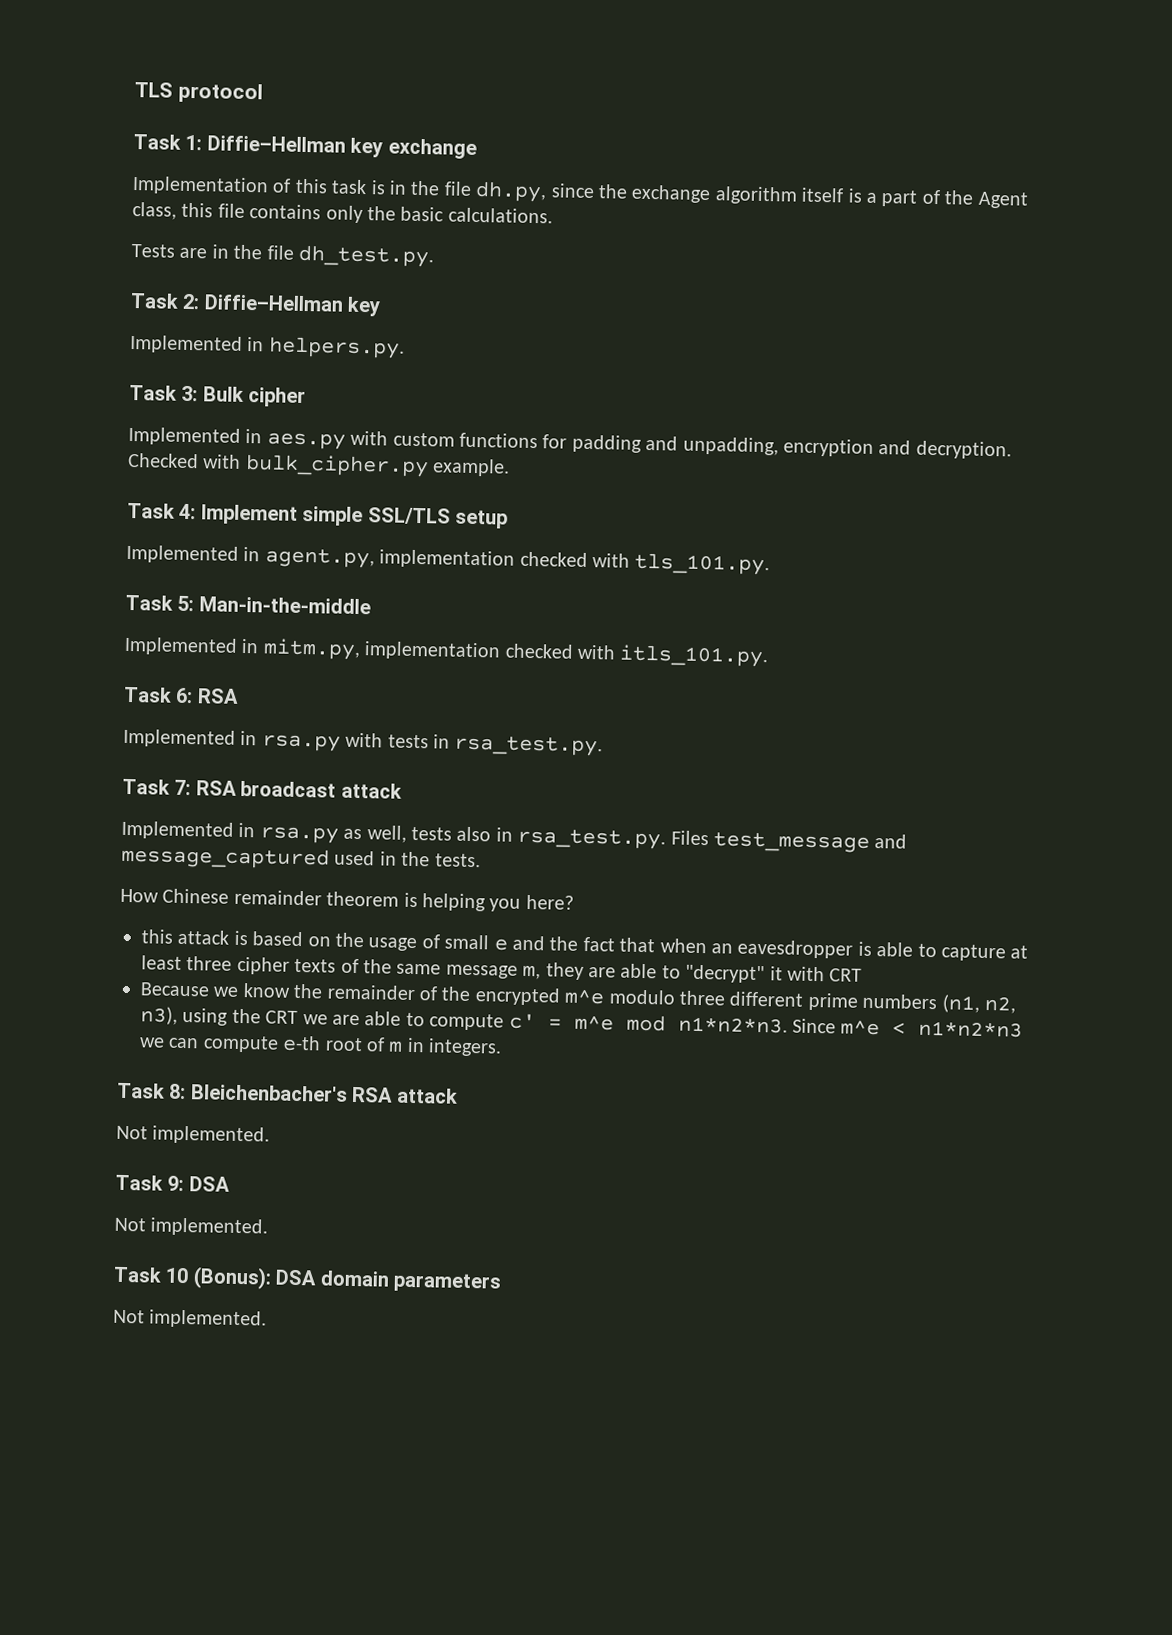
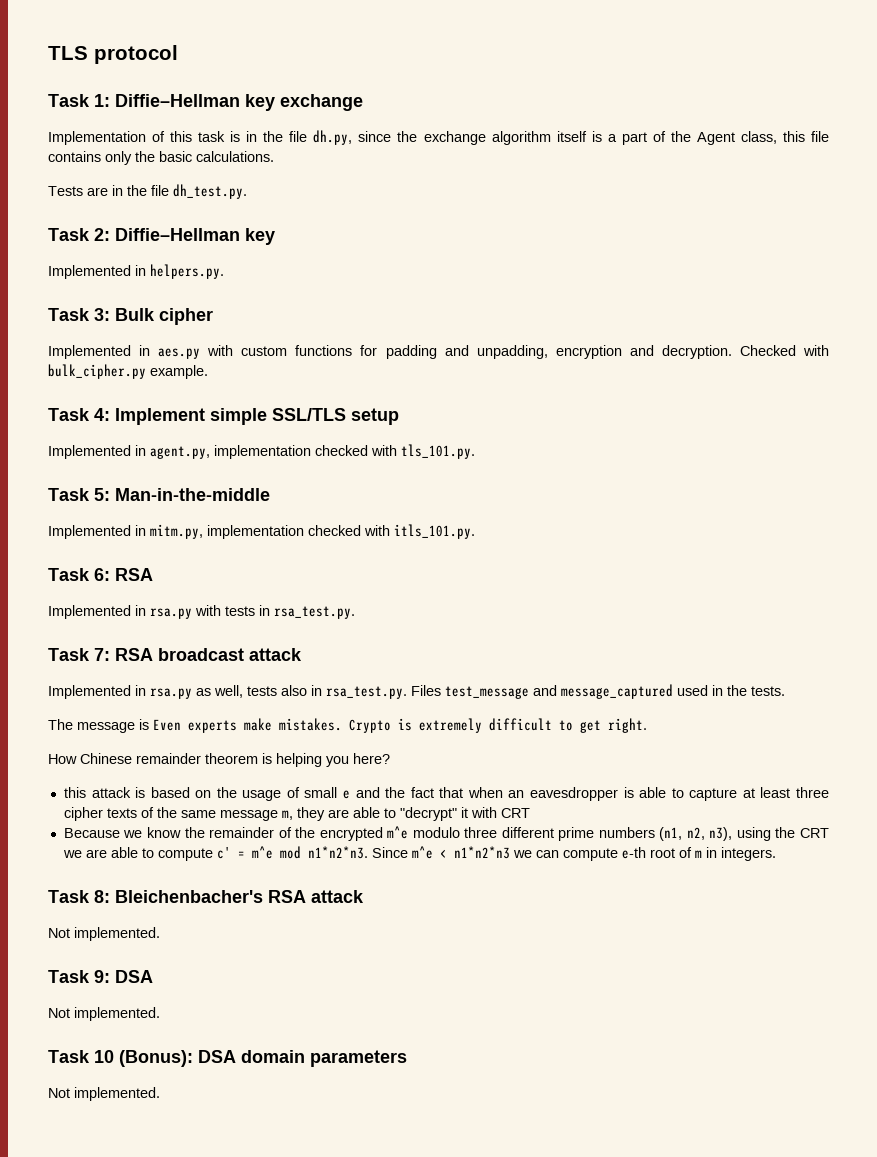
(481, 860) none -> [48,718,647,733] // The message is Even experts make mistakes. Crypto is extremely difficult to get right.

